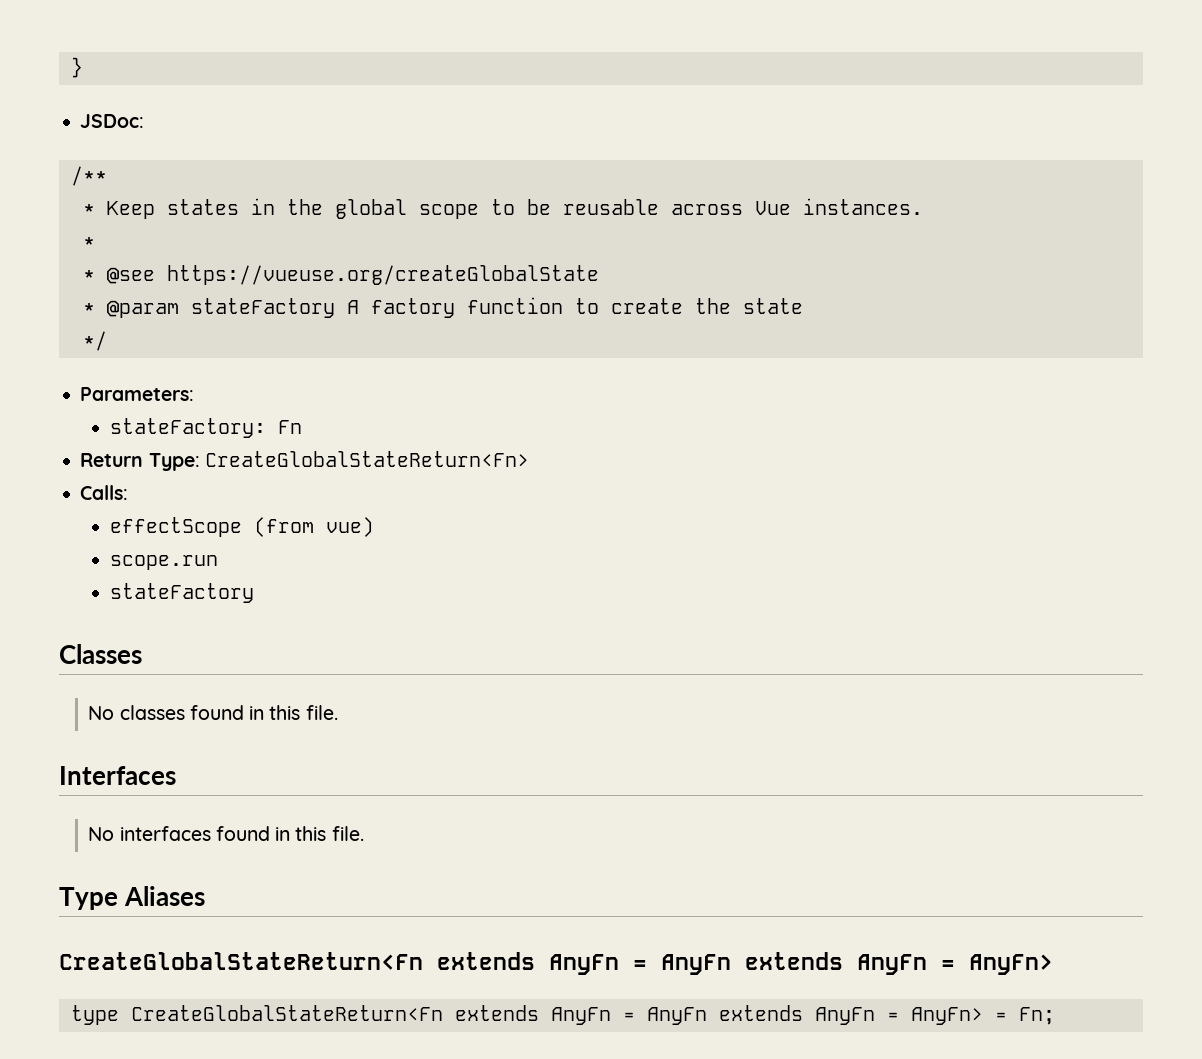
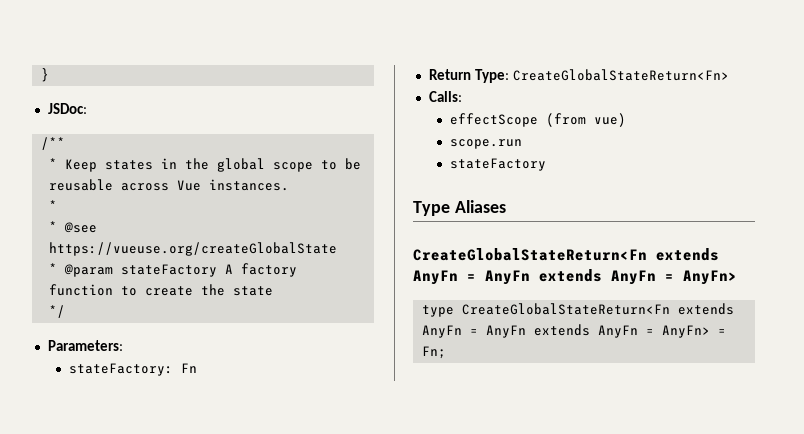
[59,644,142,664] [88,705,338,720] [59,766,176,785] [88,826,364,841] // Classes // No classes found in this file. // Interfaces // No interfaces found in this file. -> (547, 164) none

